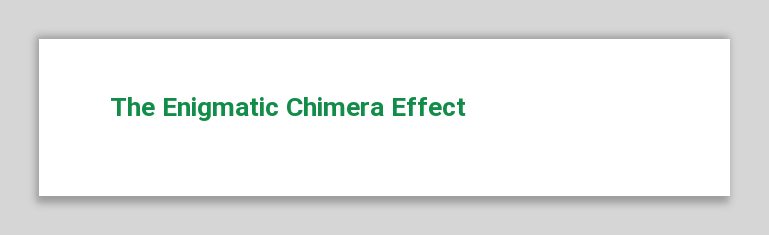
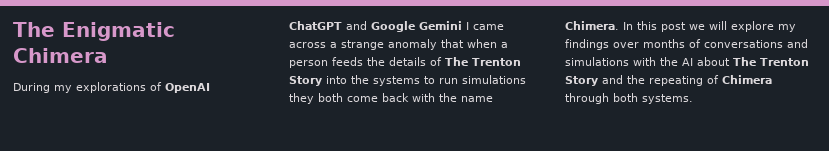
[391,97,467,116] Effect -> [13,82,210,93] [289,21,504,32] [289,39,508,50] [289,57,521,68] [289,75,526,86] [289,93,493,104] [565,21,796,32] [565,39,808,50] [565,57,809,66] [565,75,772,86] [565,93,693,104] // During my explorations of OpenAI ChatGPT and Google Gemini I came across a strange anomaly that when a person feeds the details of The Trenton Story into the systems to run simulations they both come back with the name Chimera. In this post we will explore my findings over months of conversations and simulations with the AI about The Trenton Story and the repeating of Chimera through both systems.

